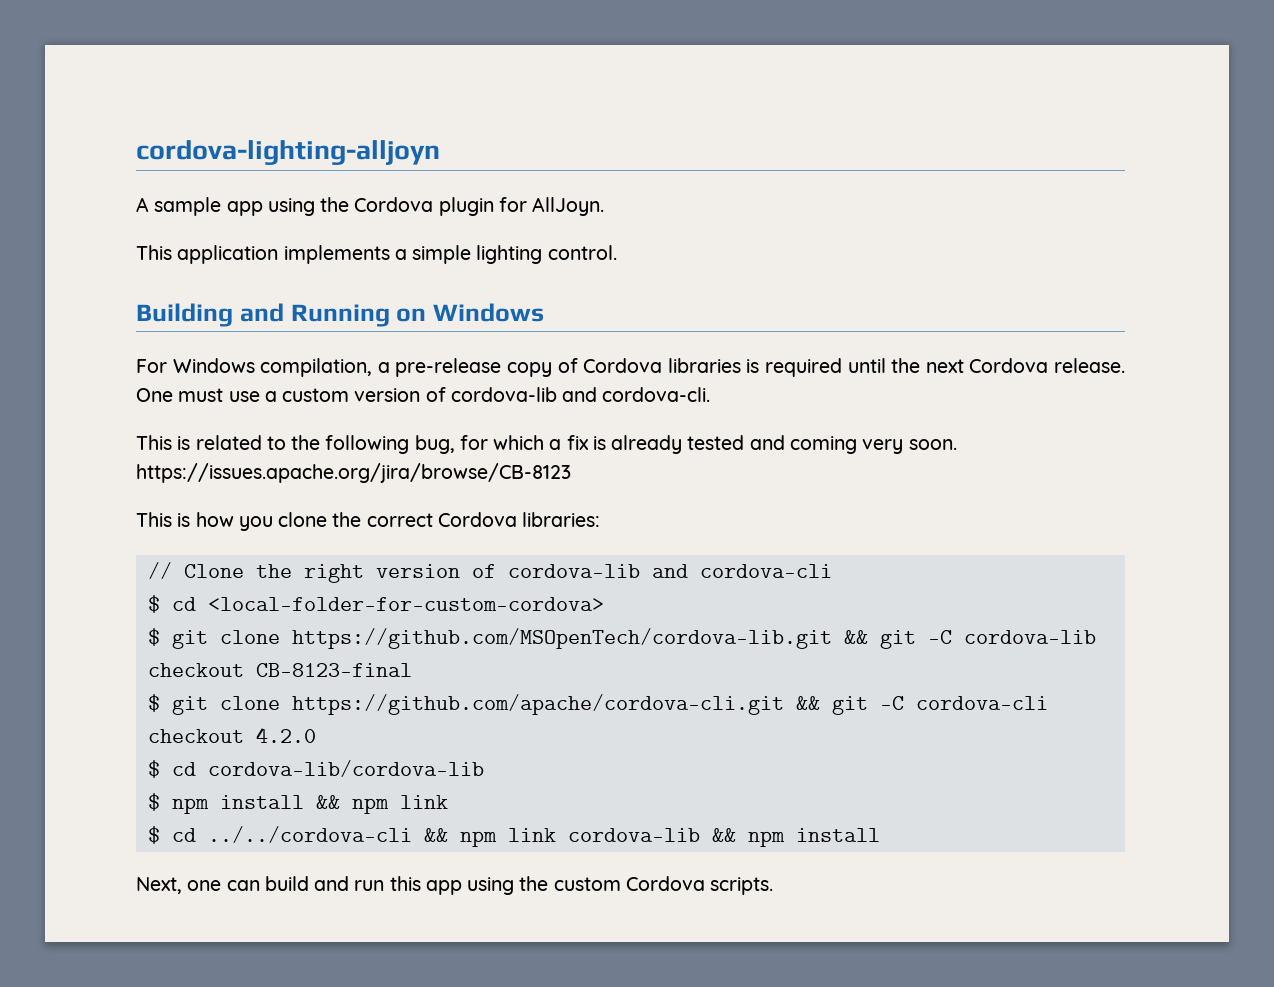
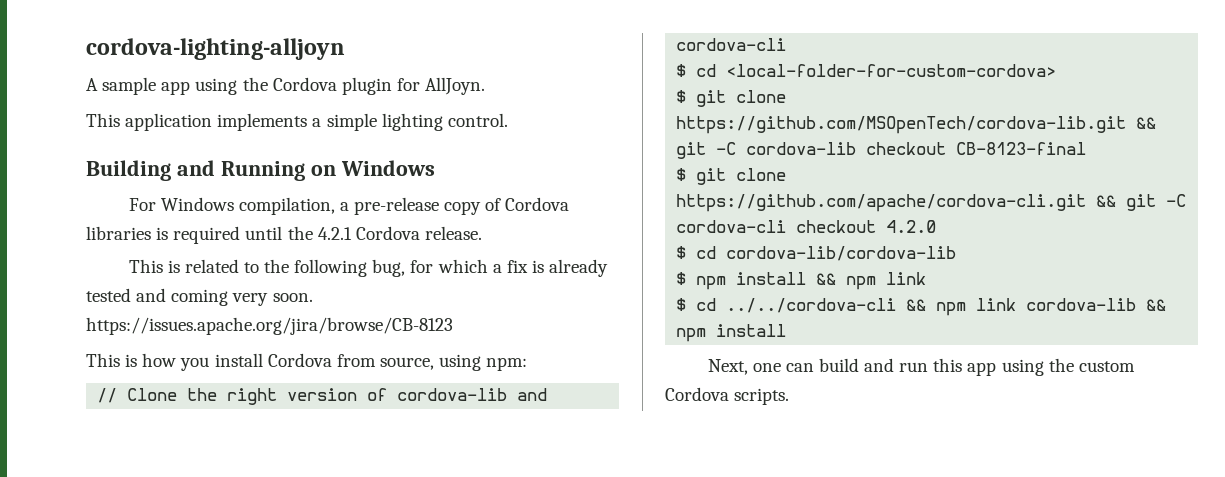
[925,359,964,373] next -> [317,227,352,240] 4.2.1
[136,387,711,402] One must use a custom version of cordova-lib and cordova-cli. -> (482, 233) none
[278,512,601,527] clone the correct Cordova libraries: -> [214,353,528,371] install Cordova from source, using npm:

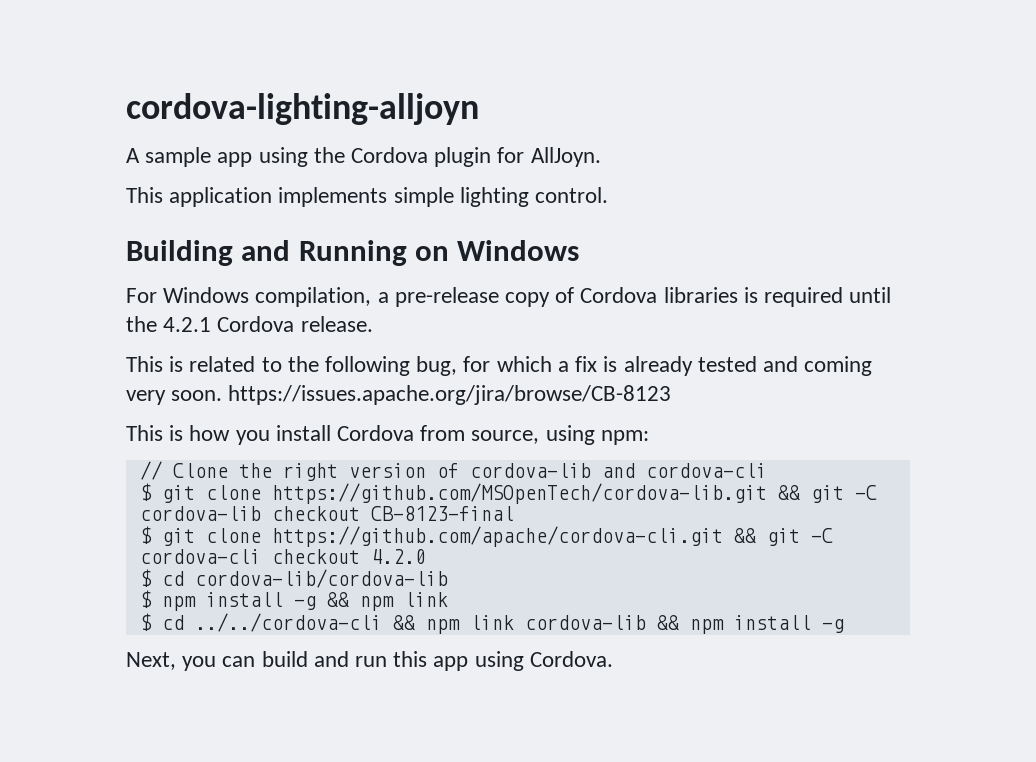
[312,118,322,127] a -> (388, 197) none
[676,64,1057,77] // $ cd <local-folder-for-custom-cordova> -> (767, 470) none
(807, 278) none -> [293,596,316,610] -g
(787, 330) none -> [821,619,844,633] -g
[752,363,781,372] one -> [182,656,217,671] you
[1048,358,1135,372] [665,387,790,405] the custom Cordova scripts. -> [529,651,613,667] Cordova.

